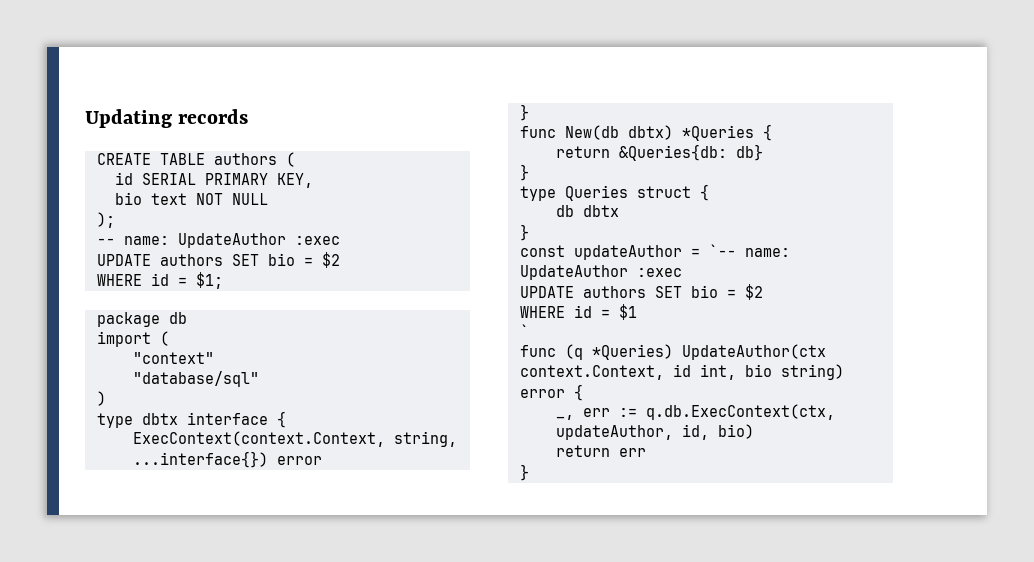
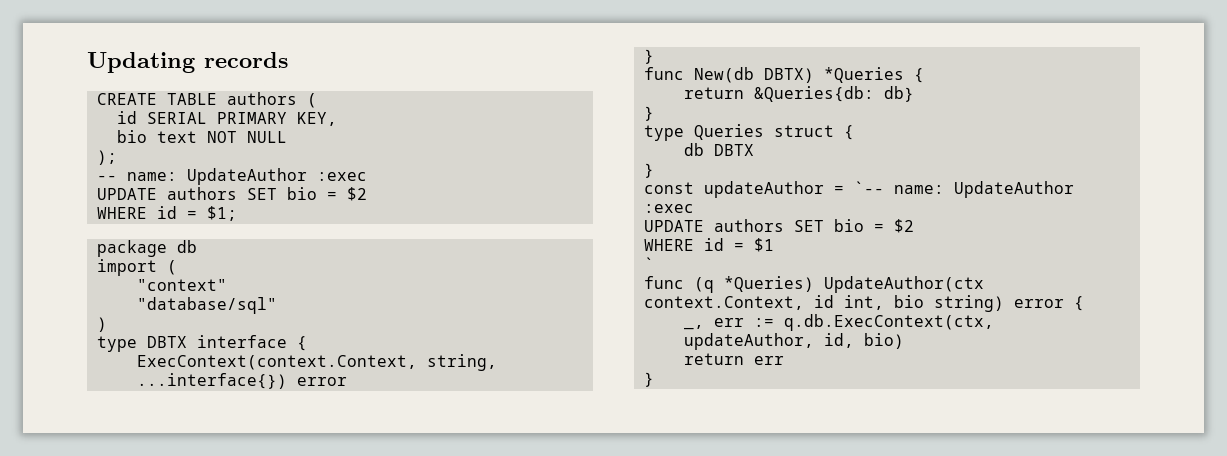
[141,413,178,425] dbtx -> [146,336,187,348] DBTX
[627,125,673,140] dbtx) -> [763,68,814,83] DBTX)
[582,205,619,217] dbtx -> [713,144,754,156] DBTX

